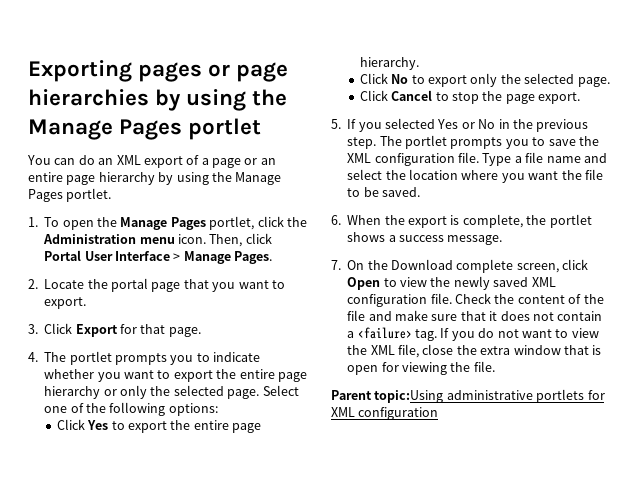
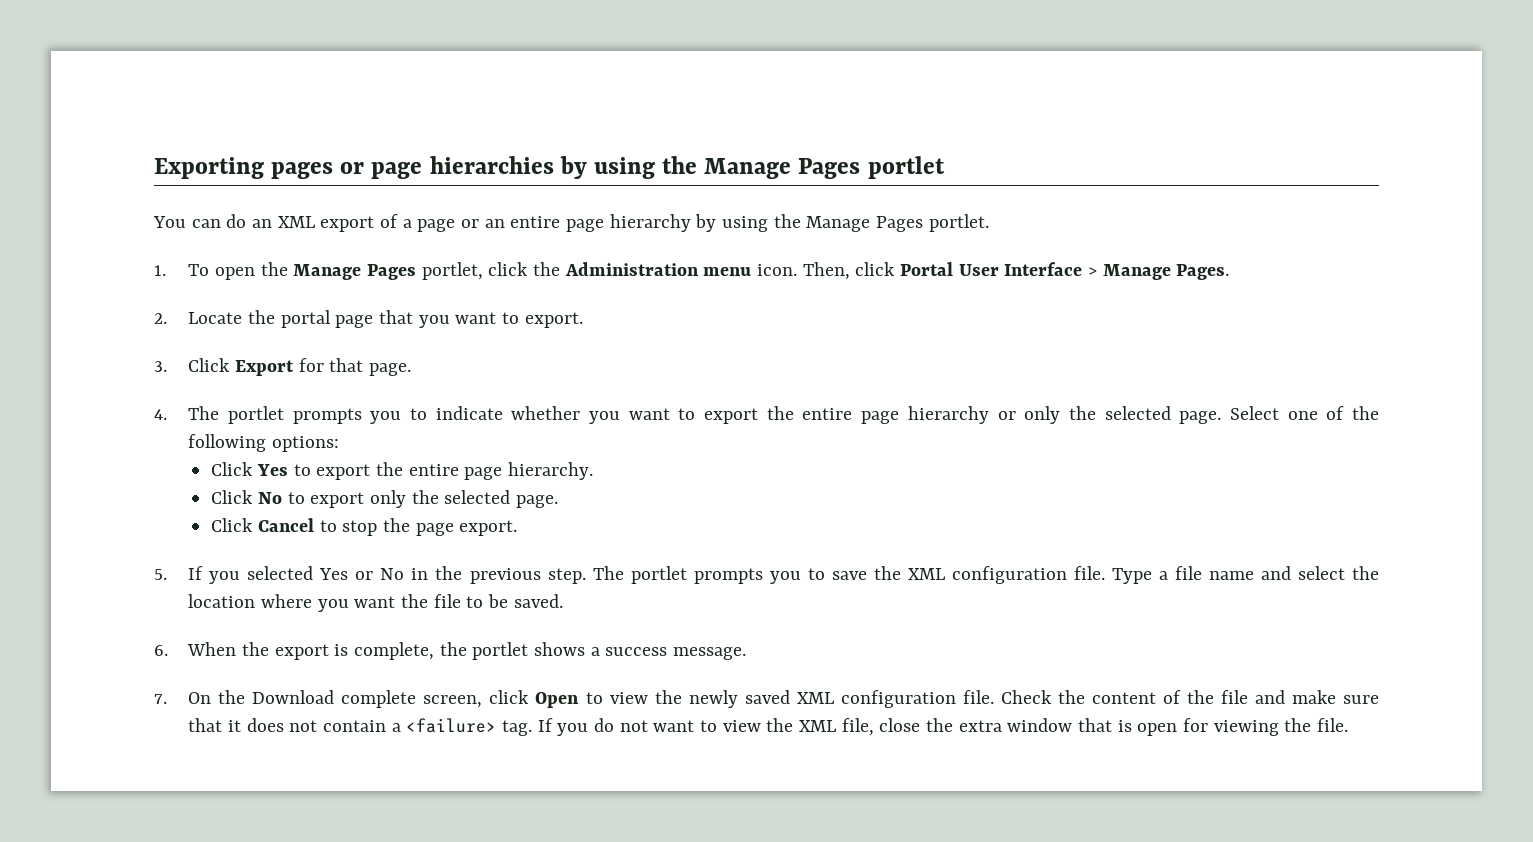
[331,389,605,403] [331,407,439,420] // Parent topic:Using administrative portlets for XML configuration -> (1349, 725) none

